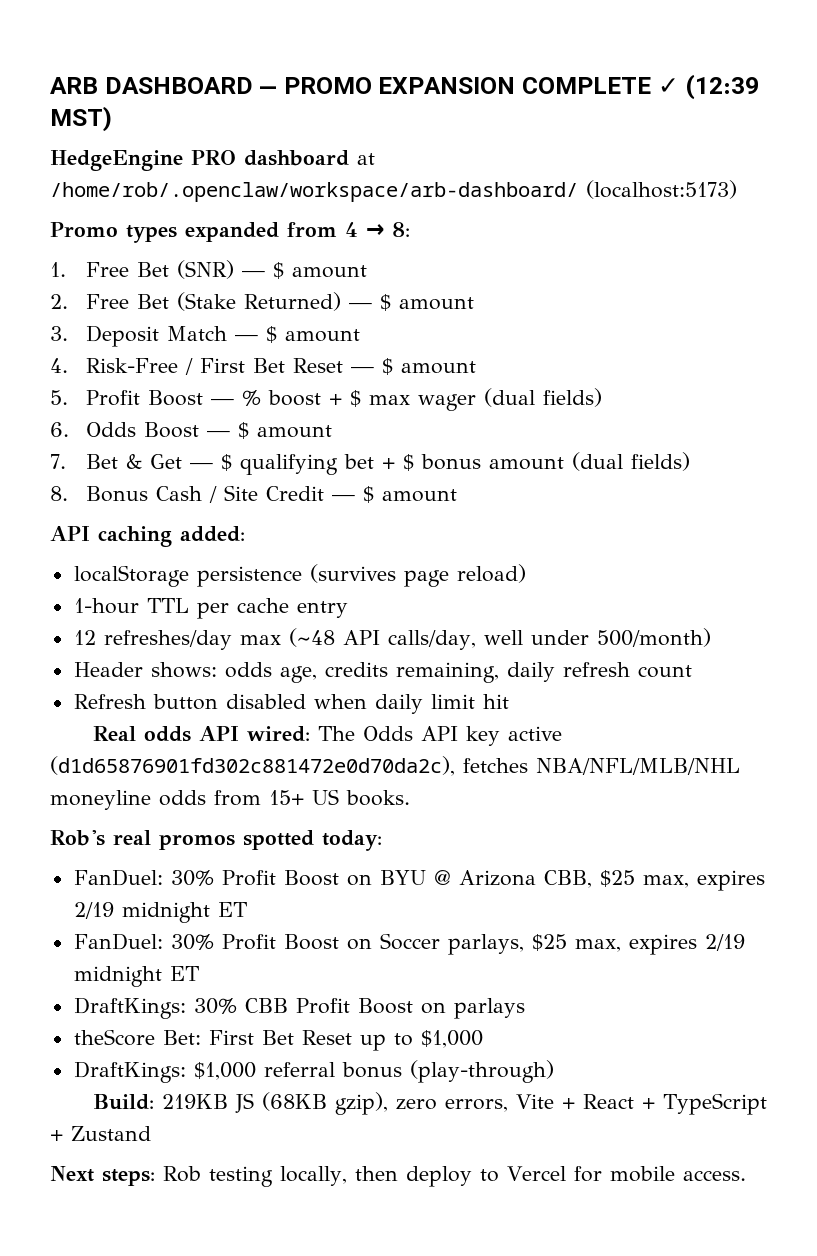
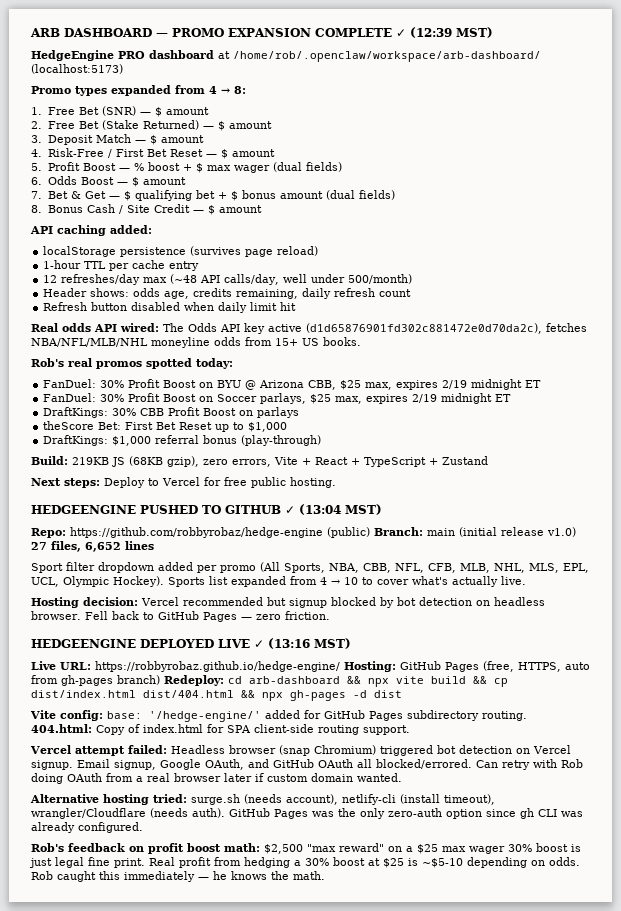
[163,1166,746,1187] Rob testing locally, then deploy to Vercel for mobile access. -> [104,477,336,488] [31,504,382,515] [31,527,576,538] [31,541,154,552] [31,562,589,573] [31,576,526,587] [31,597,545,608] [31,611,330,622] [31,638,351,649] [31,661,590,672] [31,675,508,687] [31,690,402,701] [30,710,527,722] [31,724,410,735] [30,745,571,756] [31,759,583,770] [31,773,402,784] [30,794,495,805] [31,808,583,819] [31,822,143,833] [31,843,581,854] [29,857,580,868] [31,871,325,882] Deploy to Vercel for free public hosting. // HEDGEENGINE PUSHED TO GITHUB ✓ (13:04 MST) // Repo: https://github.com/robbyrobaz/hedge-engine (public) Branch: main (initial release v1.0) 27 files, 6,652 lines // Sport filter dropdown added per promo (All Sports, NBA, CBB, NFL, CFB, MLB, NHL, MLS, EPL, UCL, Olympic Hockey). Sports list expanded from 4 → 10 to cover what's actually live. // Hosting decision: Vercel recommended but signup blocked by bot detection on headless browser. Fell back to GitHub Pages — zero friction. // HEDGEENGINE DEPLOYED LIVE ✓ (13:16 MST) // Live URL: https://robbyrobaz.github.io/hedge-engine/ Hosting: GitHub Pages (free, HTTPS, auto from gh-pages branch) Redeploy: cd arb-dashboard && npx vite build && cp dist/index.html dist/404.html && npx gh-pages -d dist // Vite config: base: '/hedge-engine/' added for GitHub Pages subdirectory routing. 404.html: Copy of index.html for SPA client-side routing support. // Vercel attempt failed: Headless browser (snap Chromium) triggered bot detection on Vercel signup. Email signup, Google OAuth, and GitHub OAuth all blocked/errored. Can retry with Rob doing OAuth from a real browser later if custom domain wanted. // Alternative hosting tried: surge.sh (needs account), netlify-cli (install timeout), wrangler/Cloudflare (needs auth). GitHub Pages was the only zero-auth option since gh CLI was already configured. // Rob's feedback on profit boost math: $2,500 "max reward" on a $25 max wager 30% boost is just legal fine print. Real profit from hedging a 30% boost at $25 is ~$5-10 depending on odds. Rob caught this immediately — he knows the math.

